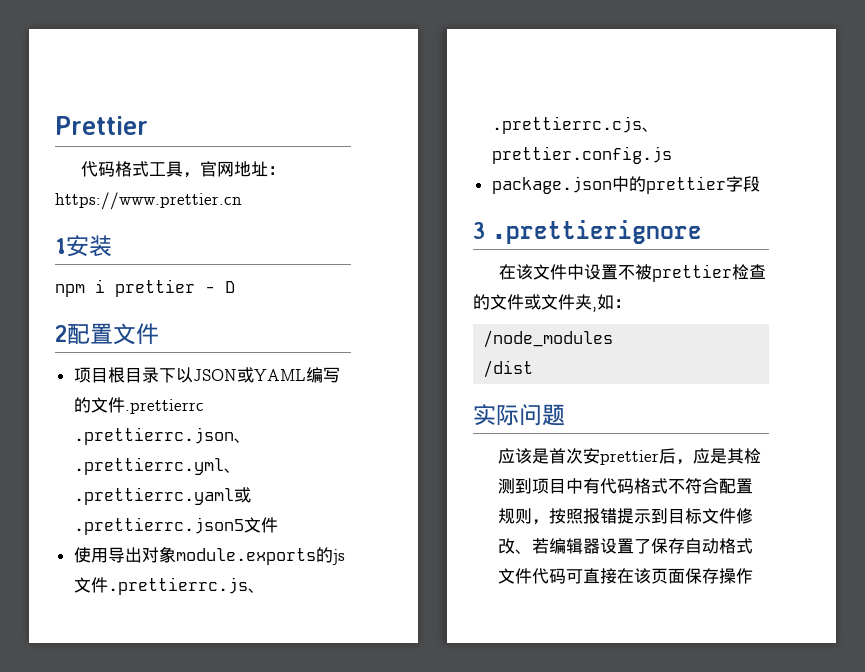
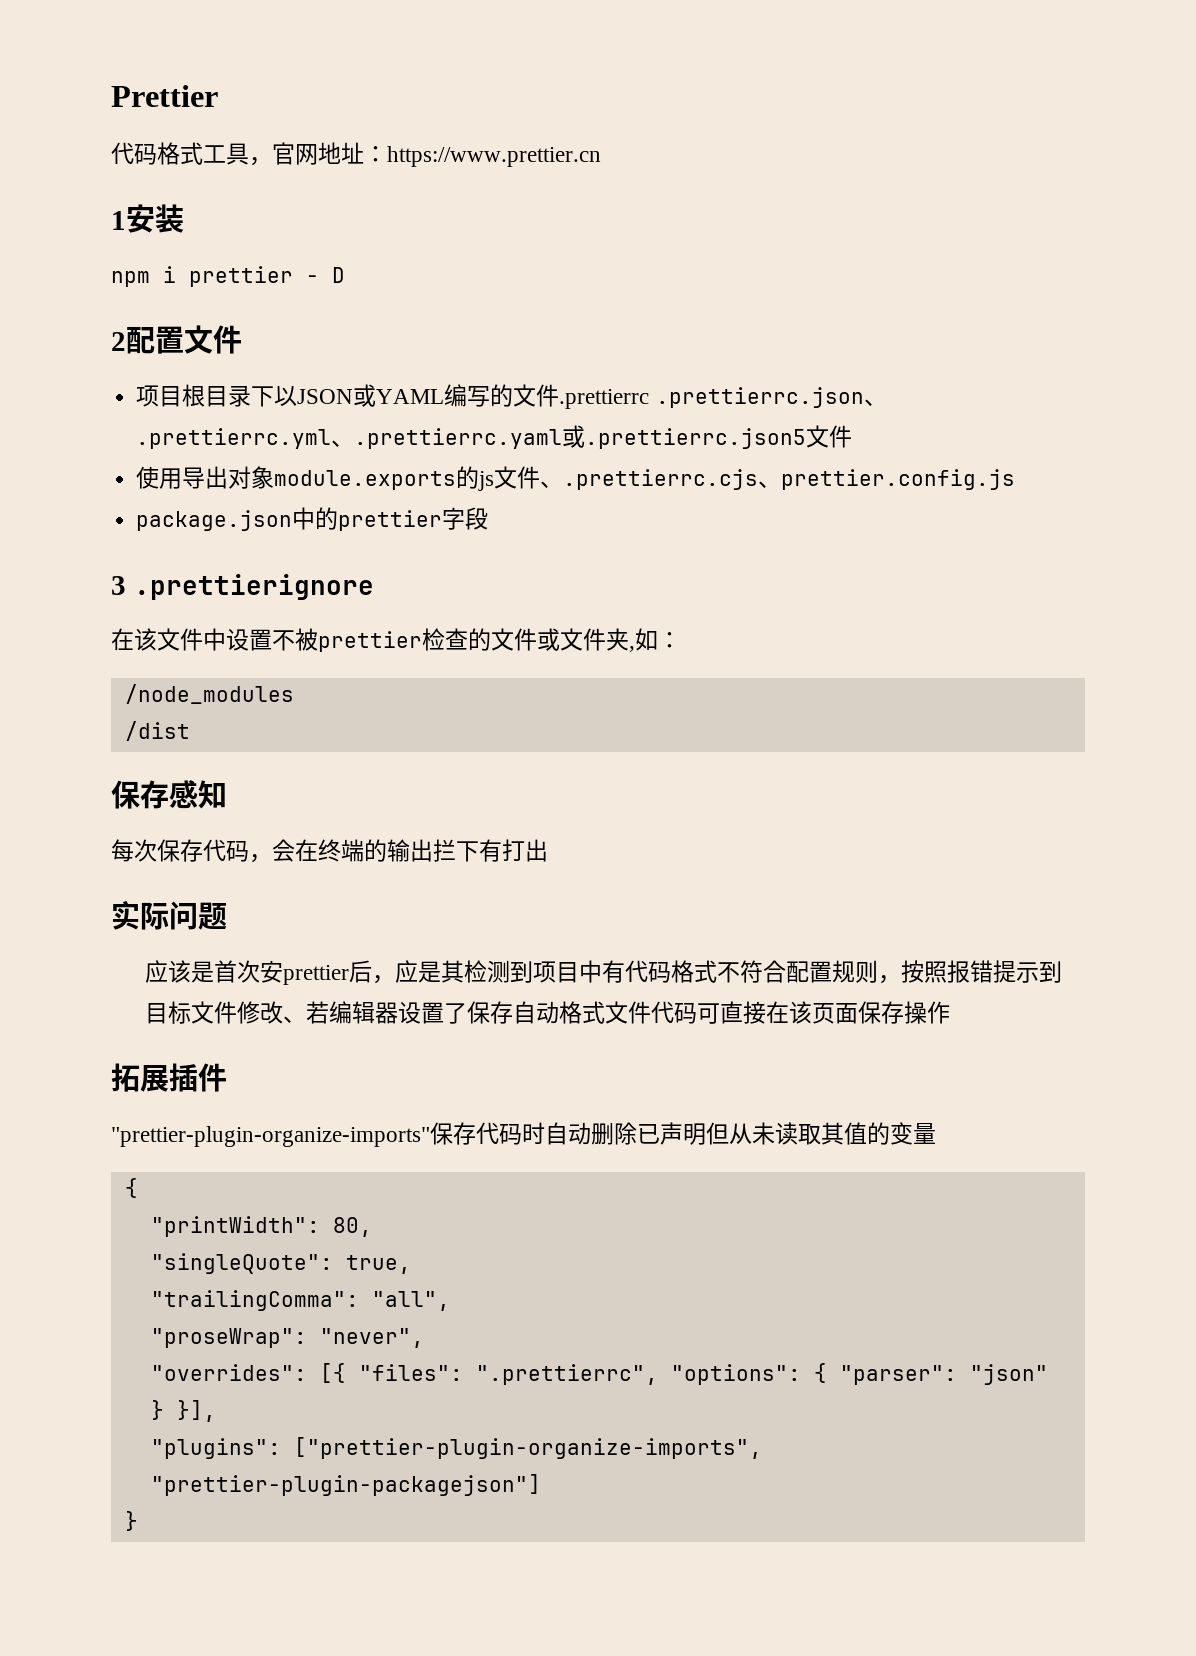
[107,577,248,595] .prettierrc.js -> (541, 477) none
(534, 369) none -> [111,780,227,809] [111,839,548,863] // 保存感知 // 每次保存代码，会在终端的输出拦下有打出
(753, 576) none -> [111,1063,227,1092] [111,1122,936,1147] [124,1178,138,1198] [150,1216,372,1237] [150,1253,411,1274] [150,1290,450,1311] [150,1328,424,1348] [150,1363,1048,1385] [150,1400,216,1422] [150,1437,762,1459] [150,1474,541,1496] [124,1511,138,1531] // 拓展插件 // "prettier-plugin-organize-imports"保存代码时自动删除已声明但从未读取其值的变量 // { // "printWidth": 80, // "singleQuote": true, // "trailingComma": "all", // "proseWrap": "never", // "overrides": [{ "files": ".prettierrc", "options": { "parser": "json" } }], // "plugins": ["prettier-plugin-organize-imports", "prettier-plugin-packagejson"] // }

